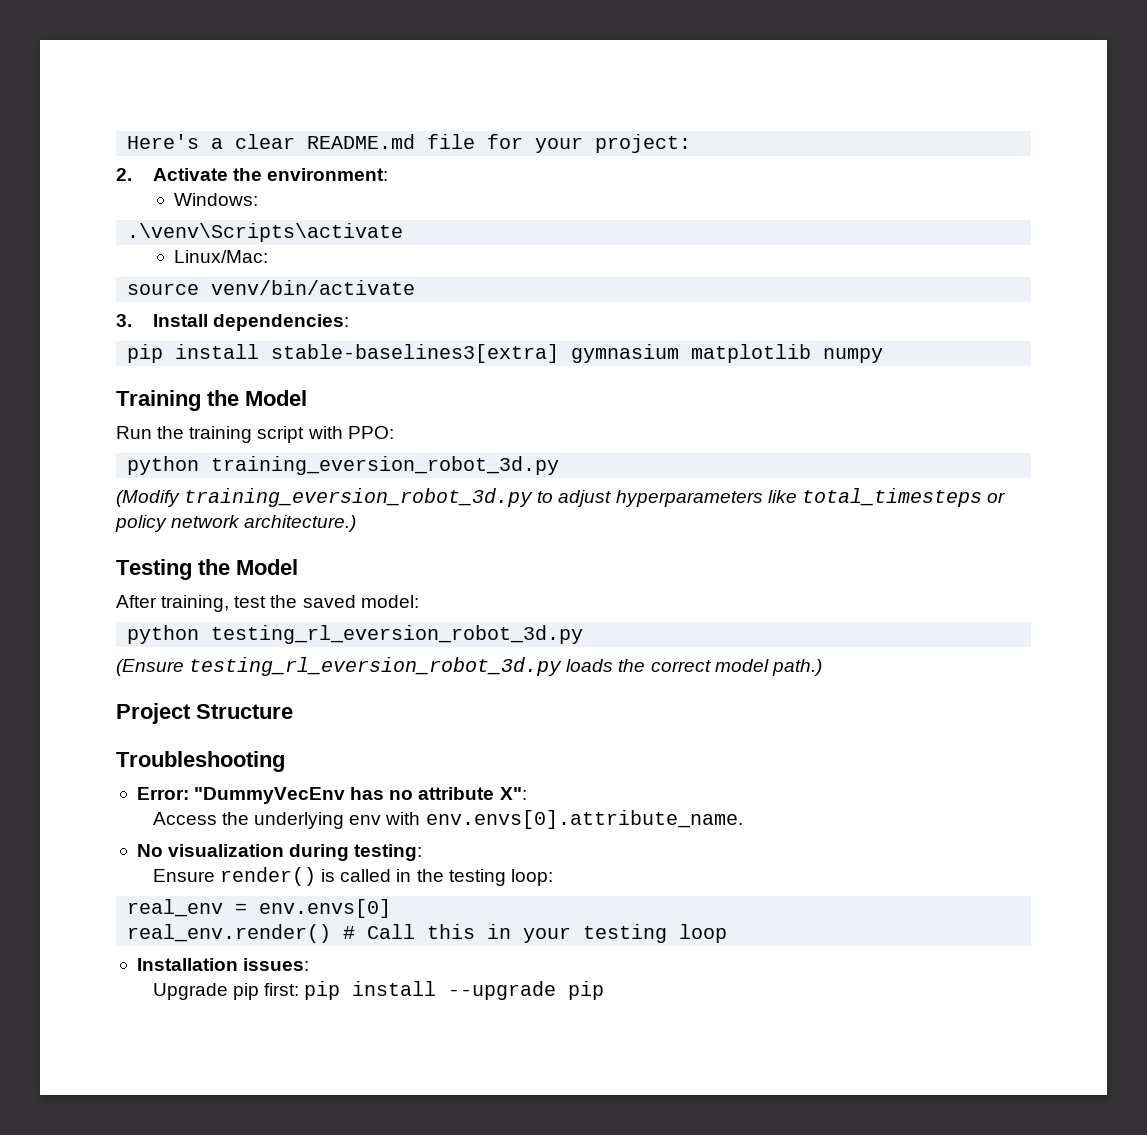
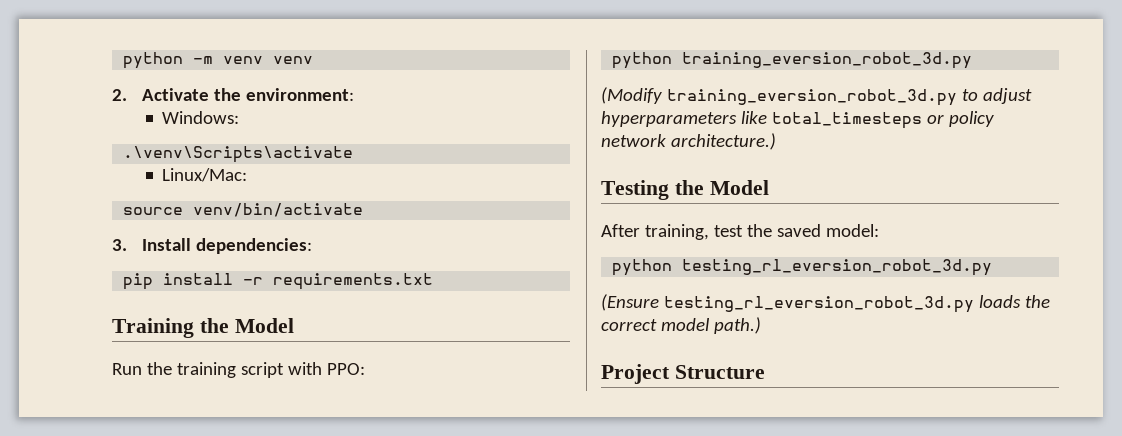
[127,134,692,153] Here's a clear README.md file for your project: -> [123,52,314,69] python -m venv venv
[271,344,884,363] stable-baselines3[extra] gymnasium matplotlib numpy -> [243,273,434,290] -r requirements.txt
[116,751,285,772] [136,787,527,804] [152,810,743,829] [136,844,423,861] [152,867,553,886] [127,899,392,918] [127,924,728,943] [136,958,310,971] [152,981,605,1000] // Troubleshooting // Error: "DummyVecEnv has no attribute X": // Access the underlying env with env.envs[0].attribute_name. // No visualization during testing: // Ensure render() is called in the testing loop: // real_env = env.envs[0] // real_env.render() # Call this in your testing loop // Installation issues: // Upgrade pip first: pip install --upgrade pip -> (765, 372) none

